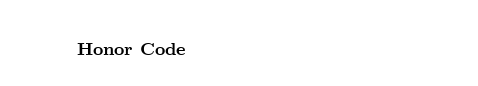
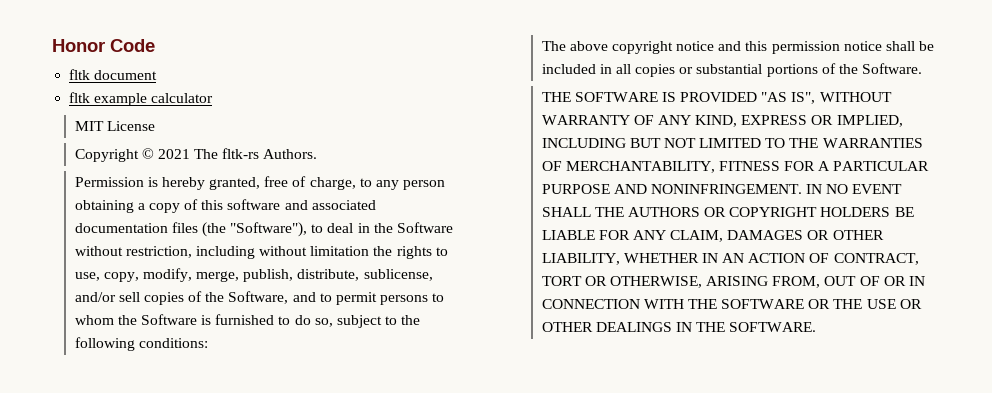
(185, 49) none -> [69,69,158,80] [69,92,214,106] [74,121,155,131] [74,148,318,162] [74,176,446,190] [74,199,376,213] [74,222,454,237] [74,246,448,259] [74,268,433,282] [74,291,445,305] [74,314,421,328] [74,337,208,351] [541,41,935,54] [541,63,923,77] [541,92,892,104] [541,115,903,127] [541,138,923,148] [541,161,930,173] [541,184,903,194] [541,207,914,217] [541,230,884,242] [541,253,919,265] [541,276,926,288] [541,299,922,309] [541,322,817,332] // fltk document // fltk example calculator // MIT License // Copyright © 2021 The fltk-rs Authors. // Permission is hereby granted, free of charge, to any person obtaining a copy of this software and associated documentation files (the "Software"), to deal in the Software without restriction, including without limitation the rights to use, copy, modify, merge, publish, distribute, sublicense, and/or sell copies of the Software, and to permit persons to whom the Software is furnished to do so, subject to the following conditions: // The above copyright notice and this permission notice shall be included in all copies or substantial portions of the Software. // THE SOFTWARE IS PROVIDED "AS IS", WITHOUT WARRANTY OF ANY KIND, EXPRESS OR IMPLIED, INCLUDING BUT NOT LIMITED TO THE WARRANTIES OF MERCHANTABILITY, FITNESS FOR A PARTICULAR PURPOSE AND NONINFRINGEMENT. IN NO EVENT SHALL THE AUTHORS OR COPYRIGHT HOLDERS BE LIABLE FOR ANY CLAIM, DAMAGES OR OTHER LIABILITY, WHETHER IN AN ACTION OF CONTRACT, TORT OR OTHERWISE, ARISING FROM, OUT OF OR IN CONNECTION WITH THE SOFTWARE OR THE USE OR OTHER DEALINGS IN THE SOFTWARE.

